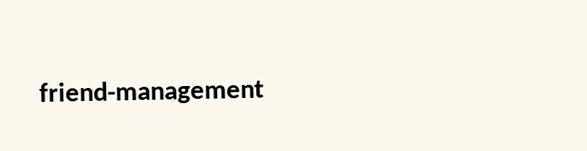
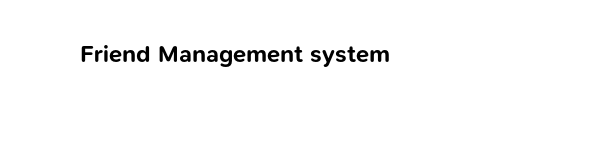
[39,78,264,106] friend-management -> [80,45,390,67] Friend Management system

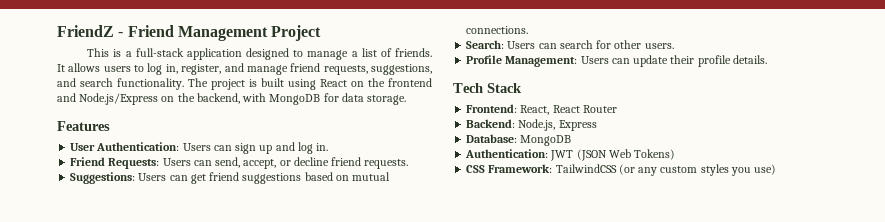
[80,45,390,67] Friend Management system -> [57,25,322,41] [87,48,433,60] [57,63,433,75] [57,78,432,90] [57,93,407,105] [57,121,110,131] [70,142,329,154] [70,157,409,169] [70,172,391,184] [466,26,529,34] [466,40,674,49] [466,55,767,67] [453,83,522,93] [466,104,617,115] [466,119,597,131] [466,134,572,146] [465,149,676,161] [466,164,777,176] FriendZ - Friend Management Project // This is a full-stack application designed to manage a list of friends. It allows users to log in, register, and manage friend requests, suggestions, and search functionality. The project is built using React on the frontend and Node.js/Express on the backend, with MongoDB for data storage. // Features // User Authentication: Users can sign up and log in. // Friend Requests: Users can send, accept, or decline friend requests. // Suggestions: Users can get friend suggestions based on mutual connections. // Search: Users can search for other users. // Profile Management: Users can update their profile details. // Tech Stack // Frontend: React, React Router // Backend: Node.js, Express // Database: MongoDB // Authentication: JWT (JSON Web Tokens) // CSS Framework: TailwindCSS (or any custom styles you use)

